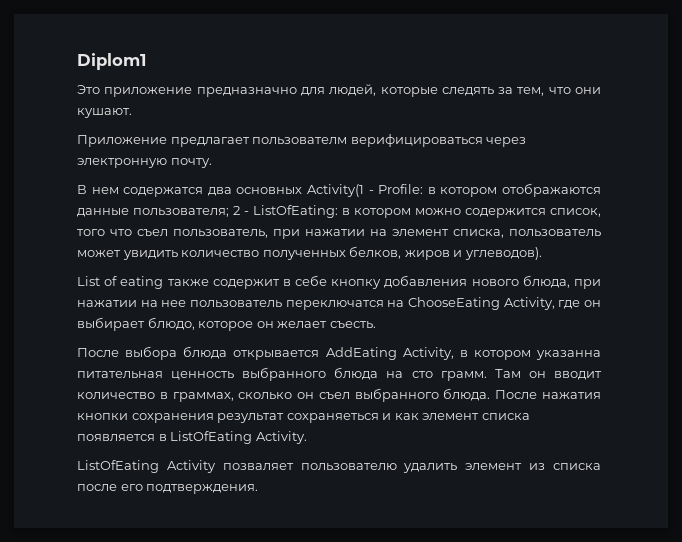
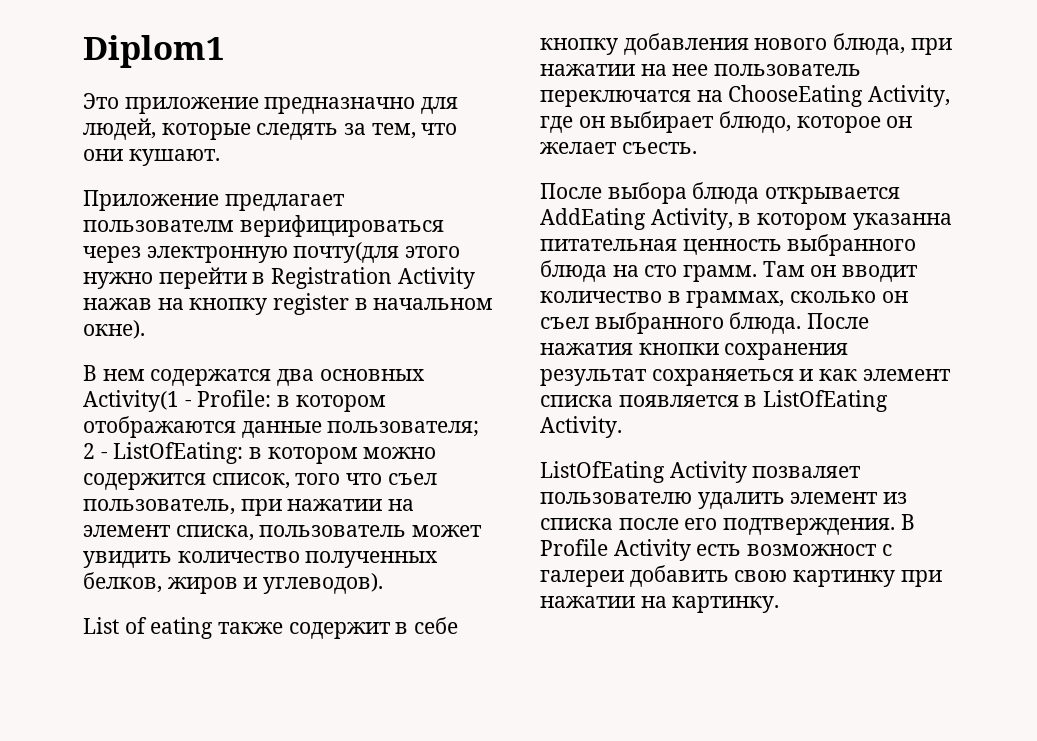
[170,158,212,168] почту. -> [293,242,461,263] [83,267,475,289] [83,293,494,315] [83,320,145,339] почту(для этого нужно перейти в Registration Activity нажав на кнопку register в начальном окне).
(259, 489) none -> [900,514,915,530] [540,539,892,561] [540,565,942,587] [540,596,780,613] В Profile Activity есть возможност с галереи добавить свою картинку при нажатии на картинку.

